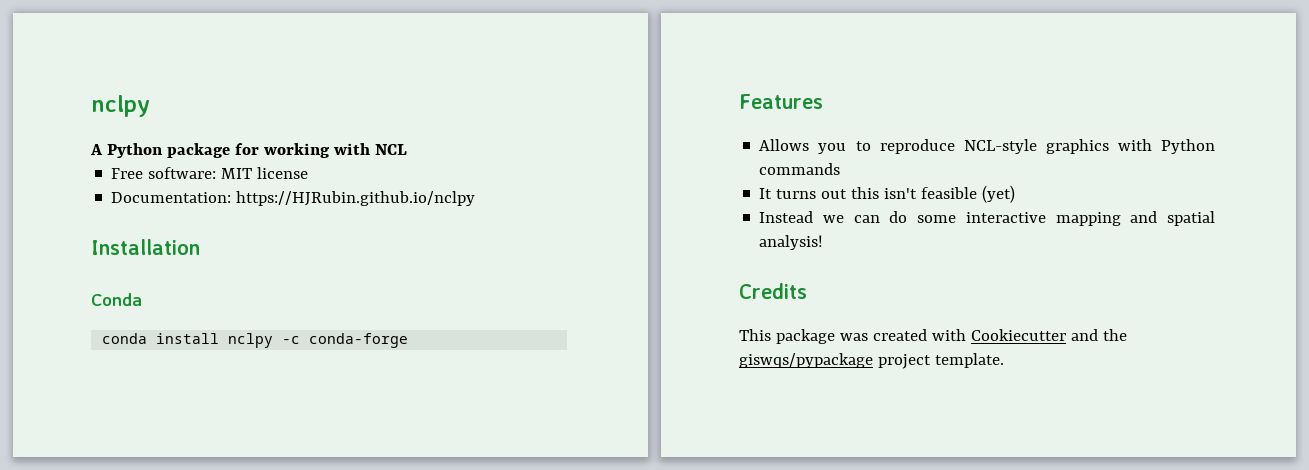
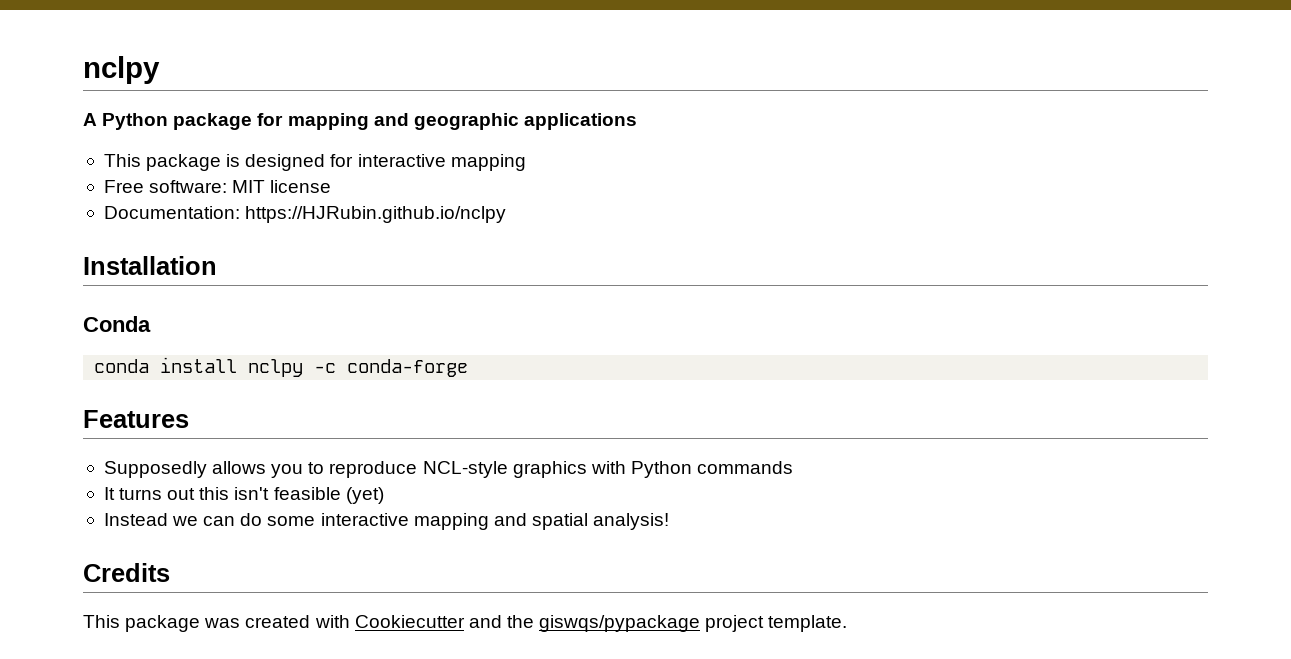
[263,143,407,158] working with NCL -> [287,113,637,130] [103,154,526,171] mapping and geographic applications // This package is designed for interactive mapping
[759,139,810,151] Allows -> [103,461,267,478] Supposedly allows

